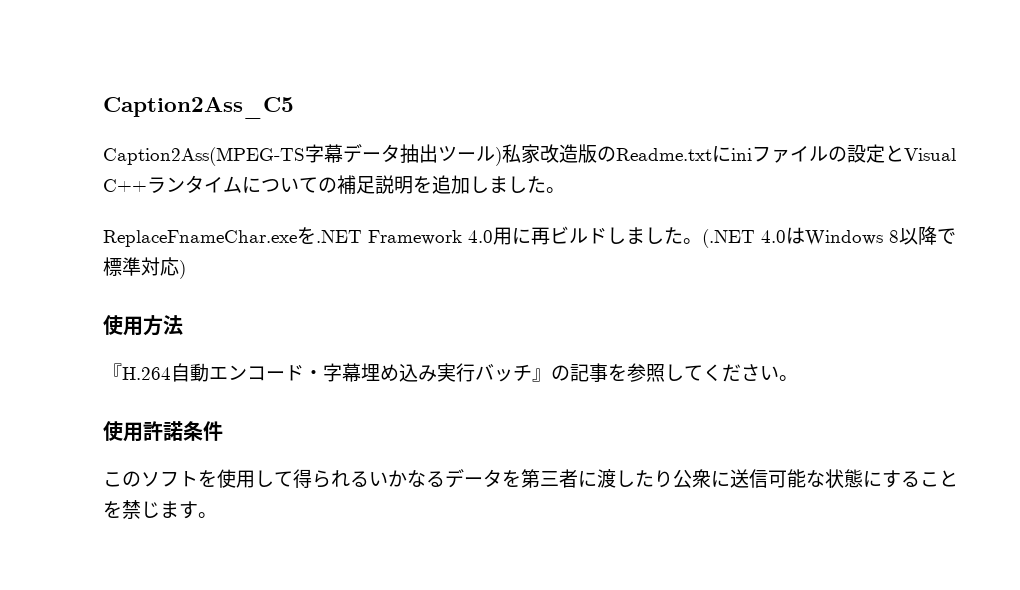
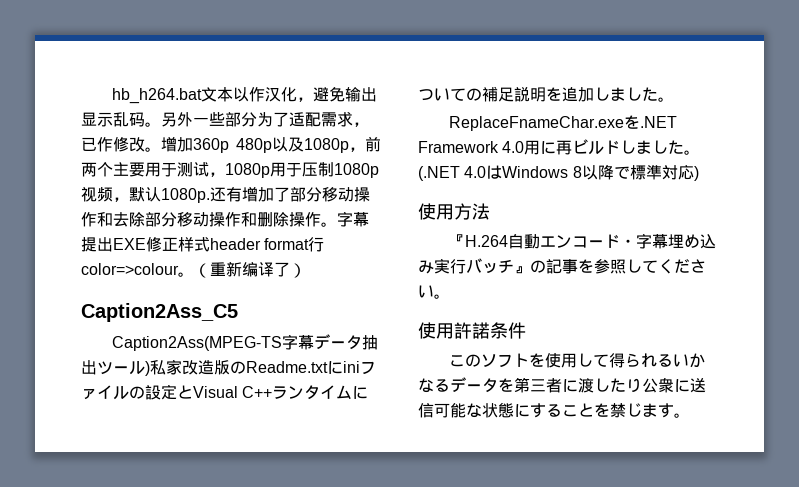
(103, 108) none -> [111,87,377,104] [81,111,369,127] [81,136,381,153] [81,162,379,178] [81,186,370,203] [81,211,369,227] [81,236,325,252] [81,261,306,278] hb_h264.bat文本以作汉化，避免输出显示乱码。另外一些部分为了适配需求，已作修改。增加360p 480p以及1080p，前两个主要用于测试，1080p用于压制1080p视频，默认1080p.还有增加了部分移动操作和去除部分移动操作和删除操作。字幕提出EXE修正样式header format行color=>colour。（重新编译了） //

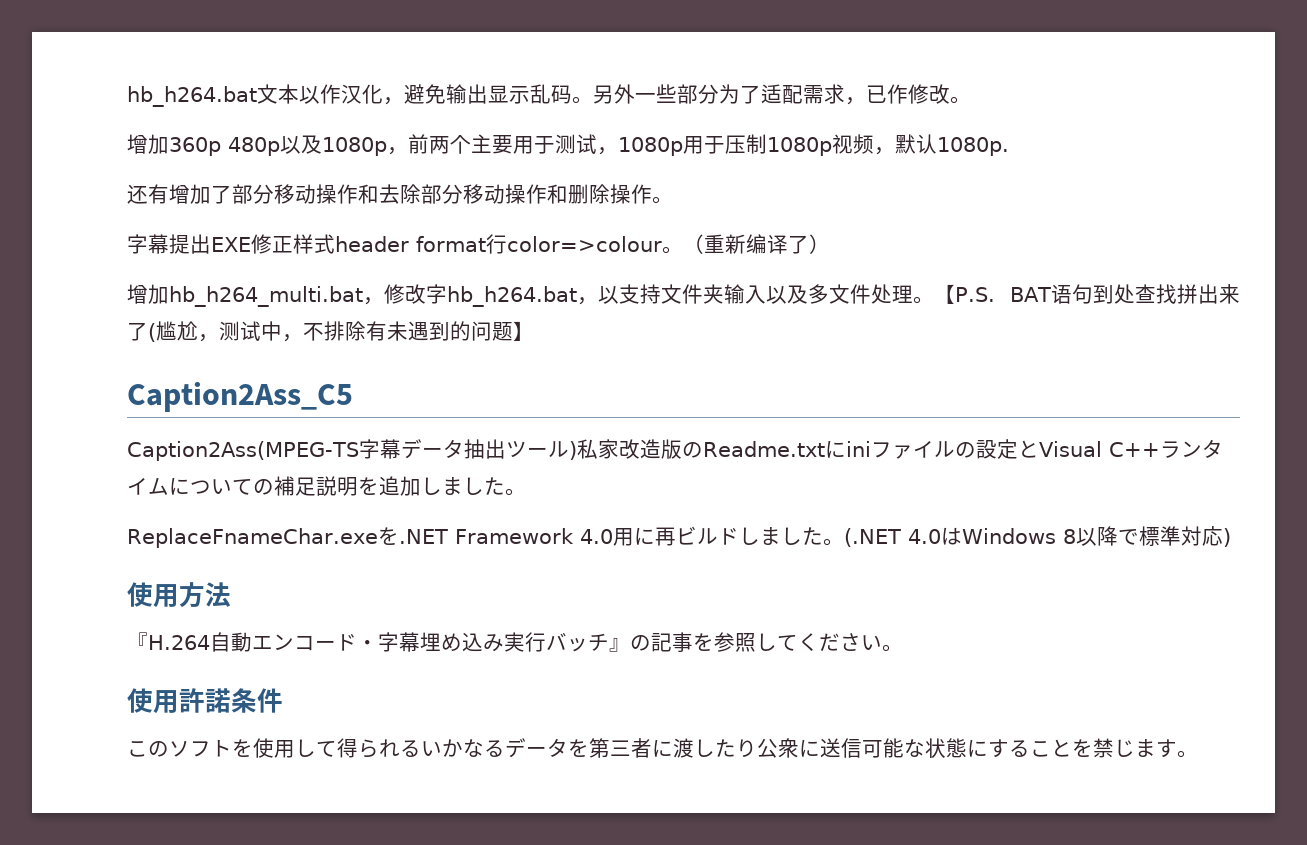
(161, 149) none -> (971, 100) //
(210, 195) none -> (1009, 146) //
(337, 224) none -> (673, 200) //
(306, 270) none -> [127,284,1240,307] [127,321,534,342] // 增加hb_h264_multi.bat，修改字hb_h264.bat，以支持文件夹输入以及多文件处理。【P.S. BAT语句到处查找拼出来了(尴尬，测试中，不排除有未遇到的问题】

